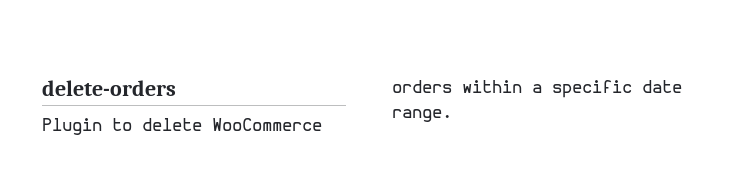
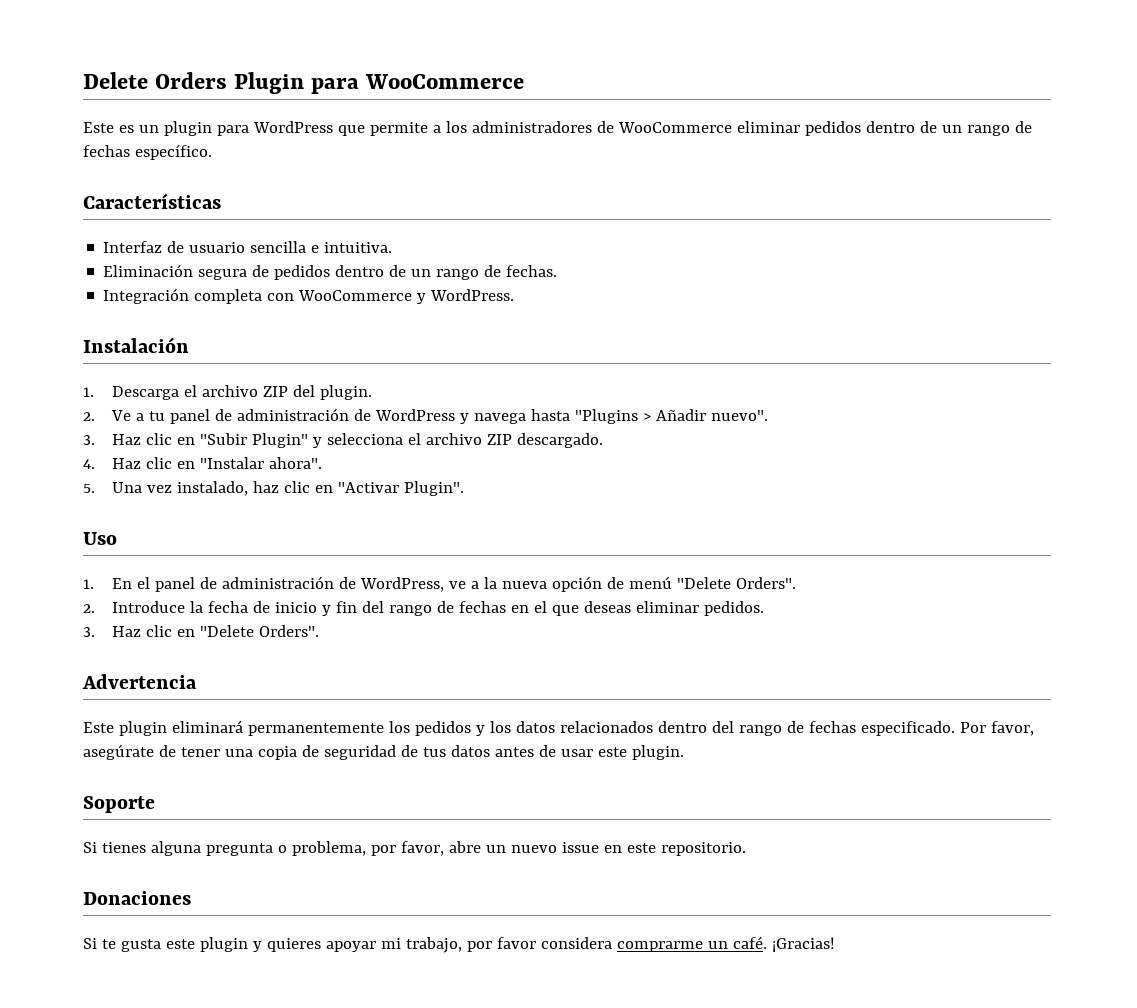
[42,80,176,96] [42,118,322,135] [392,80,682,98] [392,109,452,122] delete-orders // Plugin to delete WooCommerce orders within a specific date range. -> [83,72,525,94] [83,121,1032,136] [83,144,212,160] [83,193,221,209] [103,241,393,253] [103,264,558,280] [103,288,515,304] [83,337,189,353] [83,385,372,400] [83,408,768,424] [83,433,603,448] [83,457,322,469] [83,481,464,496] [83,532,117,545] [83,576,796,592] [83,601,764,616] [83,625,319,637] [82,674,197,689] [83,720,1034,736] [83,744,684,760] [83,796,155,813] [83,841,746,856] [83,891,191,905] [83,936,835,953] Delete Orders Plugin para WooCommerce // Este es un plugin para WordPress que permite a los administradores de WooCommerce eliminar pedidos dentro de un rango de fechas específico. // Características // Interfaz de usuario sencilla e intuitiva. // Eliminación segura de pedidos dentro de un rango de fechas. // Integración completa con WooCommerce y WordPress. // Instalación // 1. Descarga el archivo ZIP del plugin. // 2. Ve a tu panel de administración de WordPress y navega hasta "Plugins > Añadir nuevo". // 3. Haz clic en "Subir Plugin" y selecciona el archivo ZIP descargado. // 4. Haz clic en "Instalar ahora". // 5. Una vez instalado, haz clic en "Activar Plugin". // Uso // 1. En el panel de administración de WordPress, ve a la nueva opción de menú "Delete Orders". // 2. Introduce la fecha de inicio y fin del rango de fechas en el que deseas eliminar pedidos. // 3. Haz clic en "Delete Orders". // Advertencia // Este plugin eliminará permanentemente los pedidos y los datos relacionados dentro del rango de fechas especificado. Por favor, asegúrate de tener una copia de seguridad de tus datos antes de usar este plugin. // Soporte // Si tienes alguna pregunta o problema, por favor, abre un nuevo issue en este repositorio. // Donaciones // Si te gusta este plugin y quieres apoyar mi trabajo, por favor considera comprarme un café. ¡Gracias!

